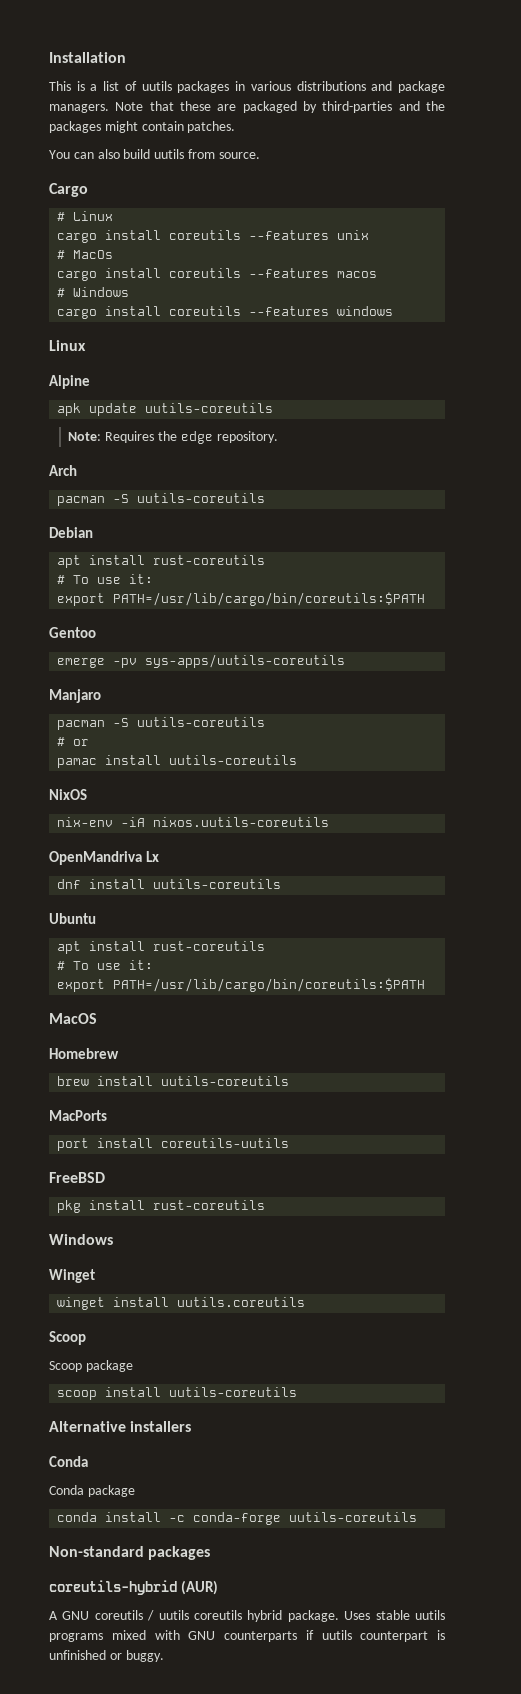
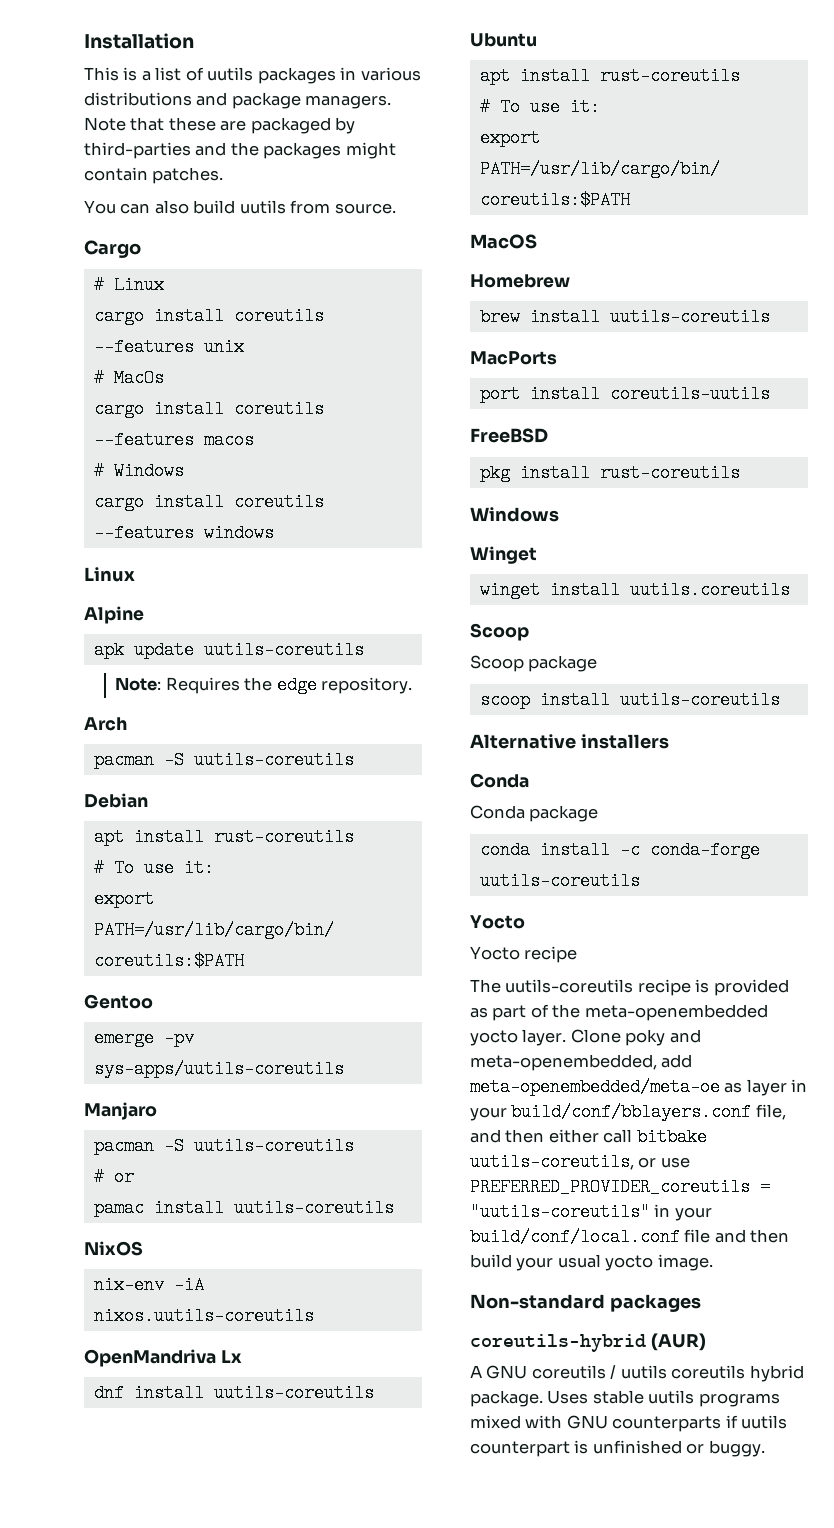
(418, 1517) none -> [470,915,525,929] [470,946,578,963] [470,979,789,996] [470,1004,768,1021] [470,1029,701,1046] [470,1054,693,1071] [470,1078,808,1096] [470,1103,786,1121] [470,1128,707,1146] [470,1153,690,1171] [470,1178,770,1196] [470,1203,712,1221] [470,1228,790,1246] [470,1254,713,1271] // Yocto // Yocto recipe // The uutils-coreutils recipe is provided as part of the meta-openembedded yocto layer. Clone poky and meta-openembedded, add meta-openembedded/meta-oe as layer in your build/conf/bblayers.conf file, and then either call bitbake uutils-coreutils, or use PREFERRED_PROVIDER_coreutils = "uutils-coreutils" in your build/conf/local.conf file and then build your usual yocto image.

